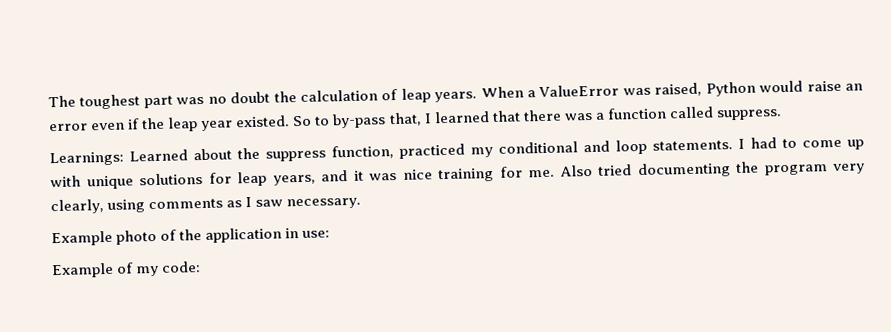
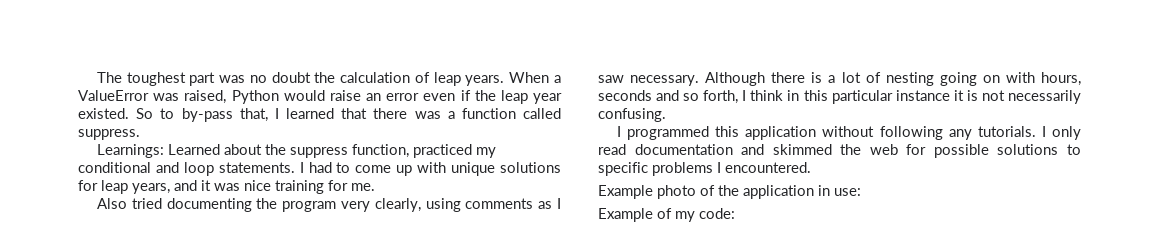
(555, 173) none -> (375, 187) //
(362, 203) none -> [705,72,1081,86] [598,90,1081,104] [598,108,666,122] [616,126,1081,140] [598,144,1081,158] [598,162,811,176] Although there is a lot of nesting going on with hours, seconds and so forth, I think in this particular instance it is not necessarily confusing. // I programmed this application without following any tutorials. I only read documentation and skimmed the web for possible solutions to specific problems I encountered.

